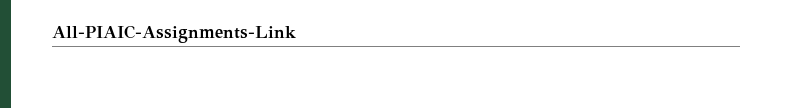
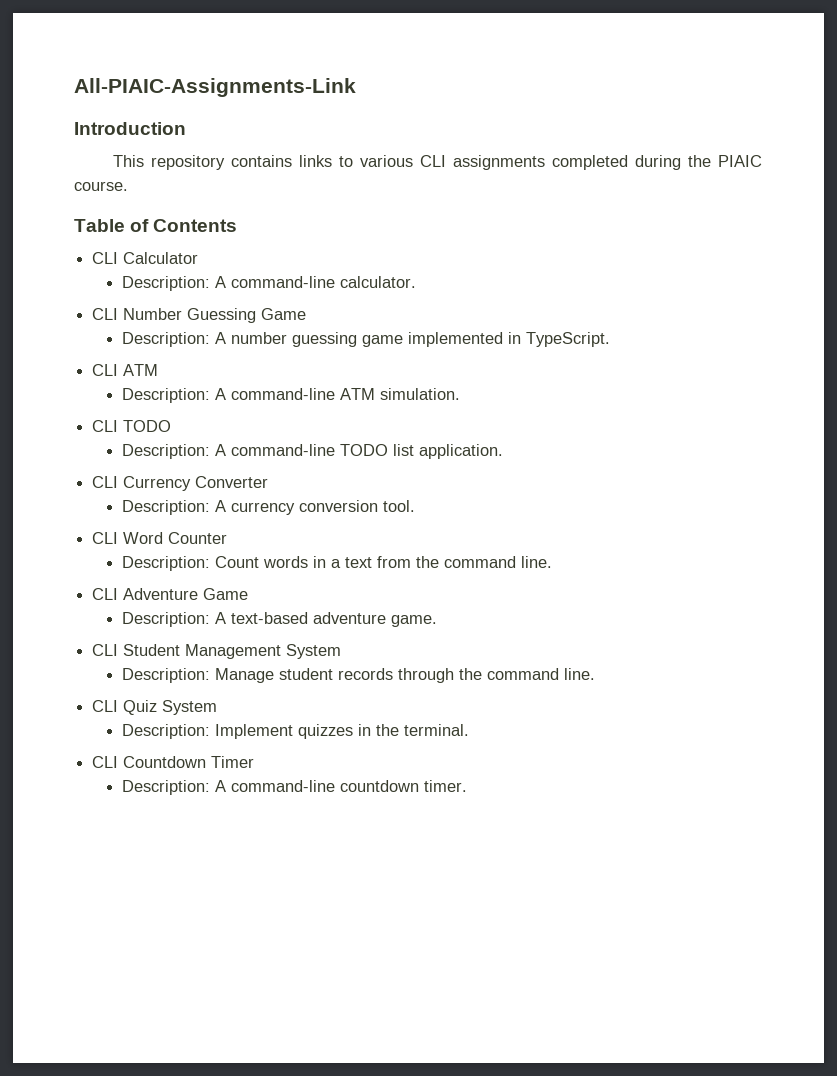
(296, 34) none -> [74,122,186,135] [112,155,763,170] [74,181,128,191] [74,219,238,232] [92,252,199,264] [121,276,416,291] [92,308,307,323] [121,332,610,347] [92,364,159,376] [121,388,460,403] [92,420,172,432] [121,444,503,459] [92,476,269,491] [121,500,415,515] [92,532,228,544] [121,556,552,571] [92,588,249,600] [121,612,437,627] [92,644,342,659] [121,668,595,683] [92,700,218,715] [121,724,469,739] [92,756,255,768] [121,780,467,795] // Introduction // This repository contains links to various CLI assignments completed during the PIAIC course. // Table of Contents // CLI Calculator // Description: A command-line calculator. // CLI Number Guessing Game // Description: A number guessing game implemented in TypeScript. // CLI ATM // Description: A command-line ATM simulation. // CLI TODO // Description: A command-line TODO list application. // CLI Currency Converter // Description: A currency conversion tool. // CLI Word Counter // Description: Count words in a text from the command line. // CLI Adventure Game // Description: A text-based adventure game. // CLI Student Management System // Description: Manage student records through the command line. // CLI Quiz System // Description: Implement quizzes in the terminal. // CLI Countdown Timer // Description: A command-line countdown timer.

